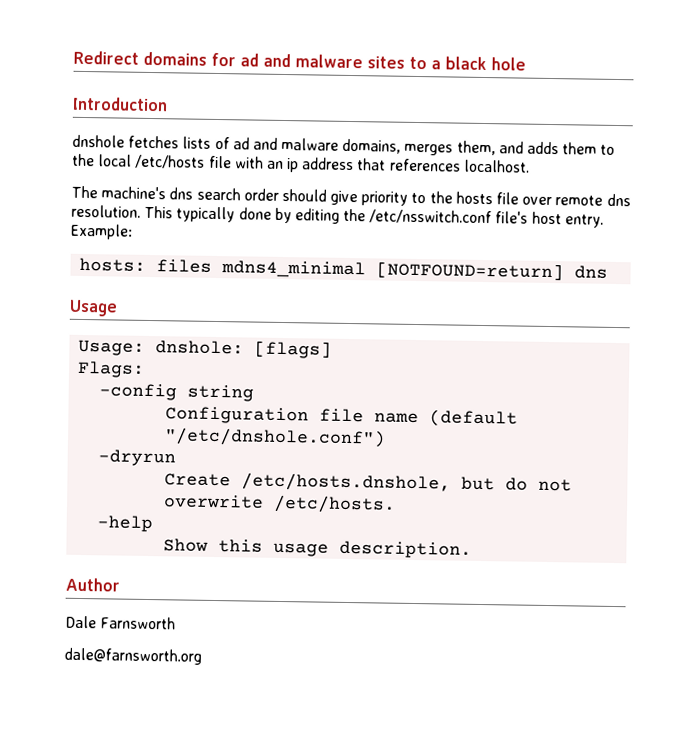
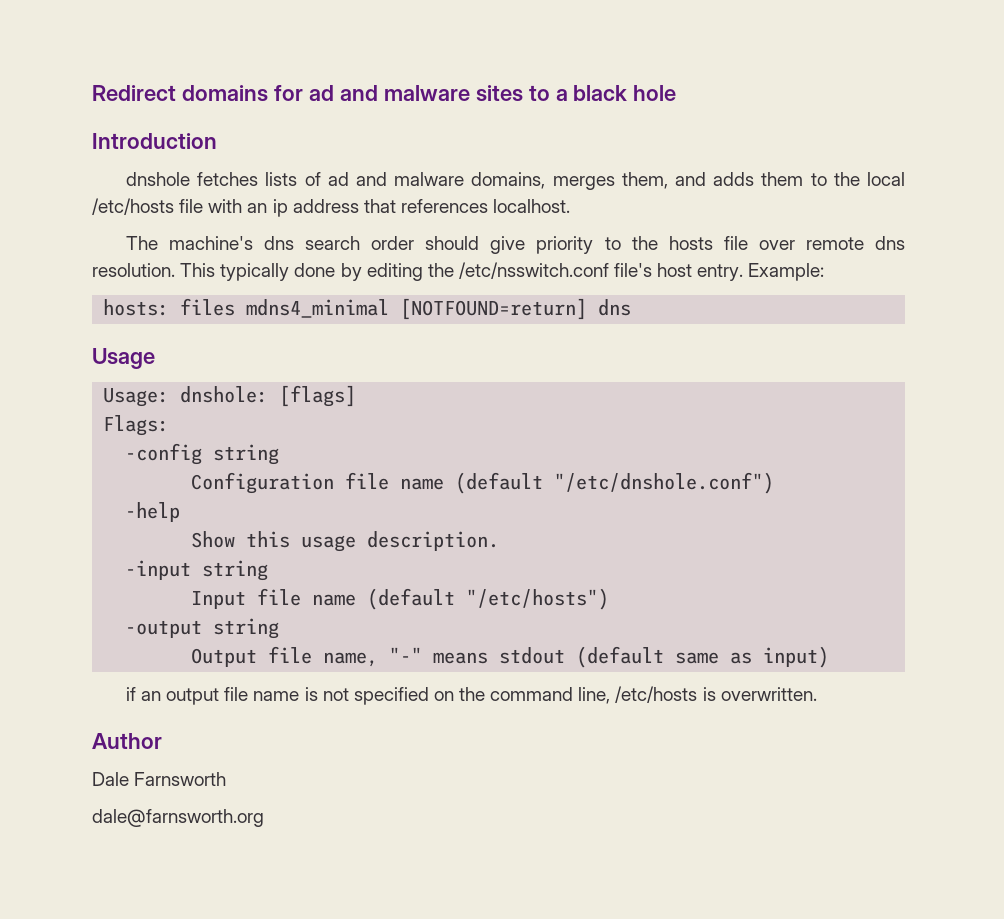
[98,449,177,467] [164,472,573,493] [164,494,397,514] // -dryrun // Create /etc/hosts.dnshole, but do not overwrite /etc/hosts. -> (775, 483) none
(473, 549) none -> [125,560,269,581] [191,588,610,610] [125,618,280,639] [191,646,830,668] [125,686,817,705] // -input string // Input file name (default "/etc/hosts") // -output string // Output file name, "-" means stdout (default same as input) // if an output file name is not specified on the command line, /etc/hosts is overwritten.

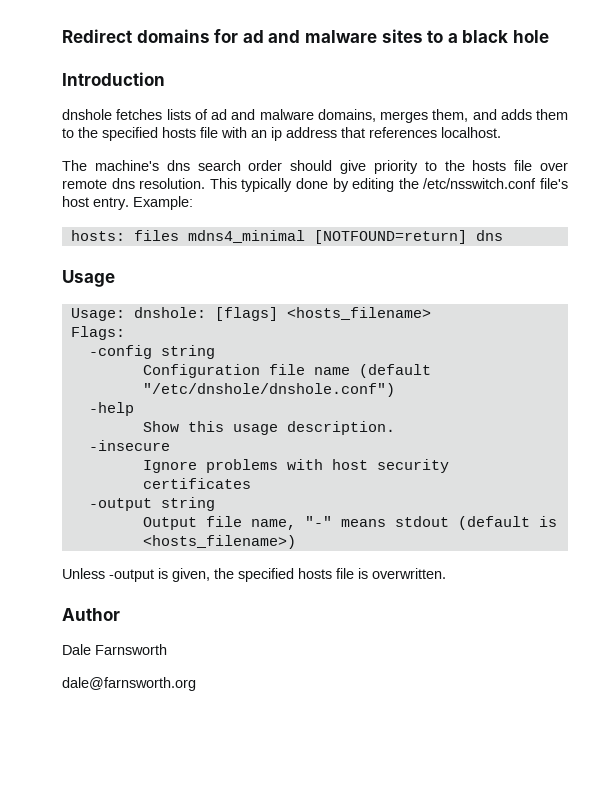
[867,172,906,186] [92,198,174,215] local /etc/hosts -> [102,127,196,141] specified hosts
(357, 396) none -> [286,307,431,320] <hosts_filename>
[554,472,775,494] "/etc/dnshole.conf") -> [142,383,395,397] "/etc/dnshole/dnshole.conf")
[125,560,269,581] [191,588,610,610] -input string // Input file name (default "/etc/hosts") -> [88,440,170,451] [142,459,449,473] [142,478,251,489] -insecure // Ignore problems with host security certificates
[675,646,830,668] [125,686,698,705] same as input) // if an output file name is not specified on the command line, /etc/hosts -> [538,516,557,527] [142,535,296,549] [62,568,354,582] is <hosts_filename>) // Unless -output is given, the specified hosts file

